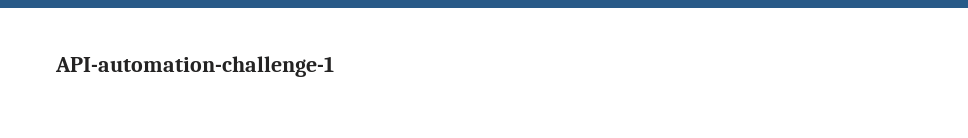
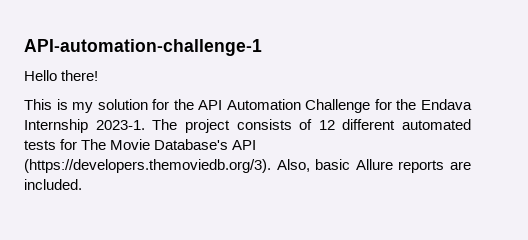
(334, 66) none -> [24,70,99,81] [24,99,472,113] [24,119,471,133] [24,139,257,150] [24,159,472,173] [24,179,82,190] // Hello there! // This is my solution for the API Automation Challenge for the Endava Internship 2023-1. The project consists of 12 different automated tests for The Movie Database's API (https://developers.themoviedb.org/3). Also, basic Allure reports are included.

